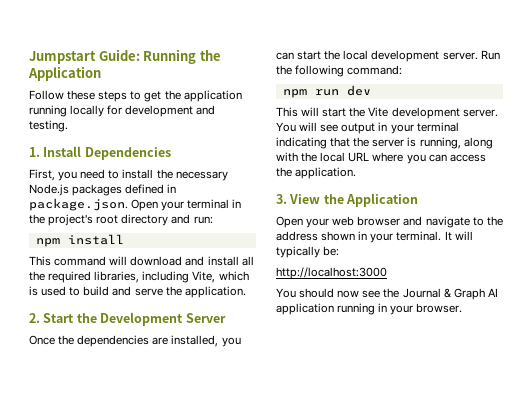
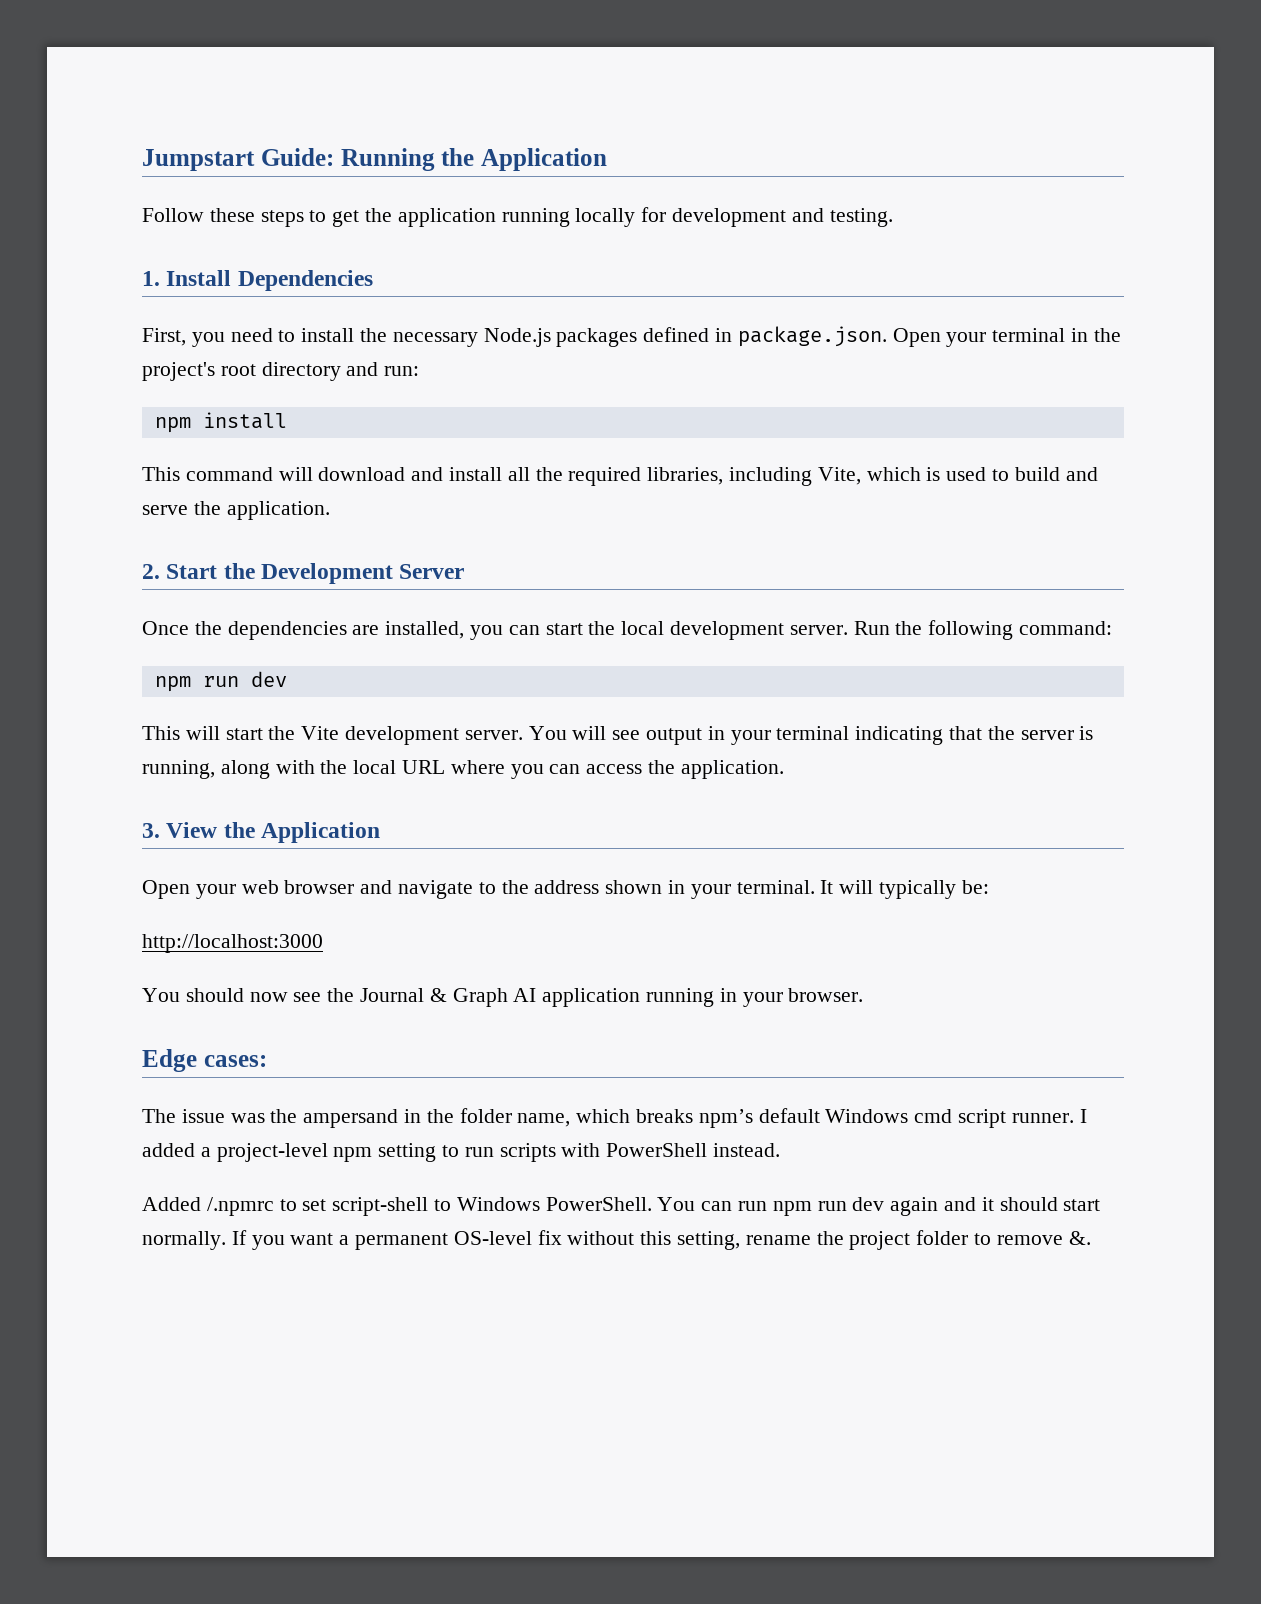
(463, 308) none -> [142,1049,267,1072] [142,1108,1087,1128] [142,1143,781,1162] [142,1197,1101,1216] [142,1230,1091,1250] // Edge cases: // The issue was the ampersand in the folder name, which breaks npm’s default Windows cmd script runner. I added a project-level npm setting to run scripts with PowerShell instead. // Added /.npmrc to set script-shell to Windows PowerShell. You can run npm run dev again and it should start normally. If you want a permanent OS‑level fix without this setting, rename the project folder to remove &.

